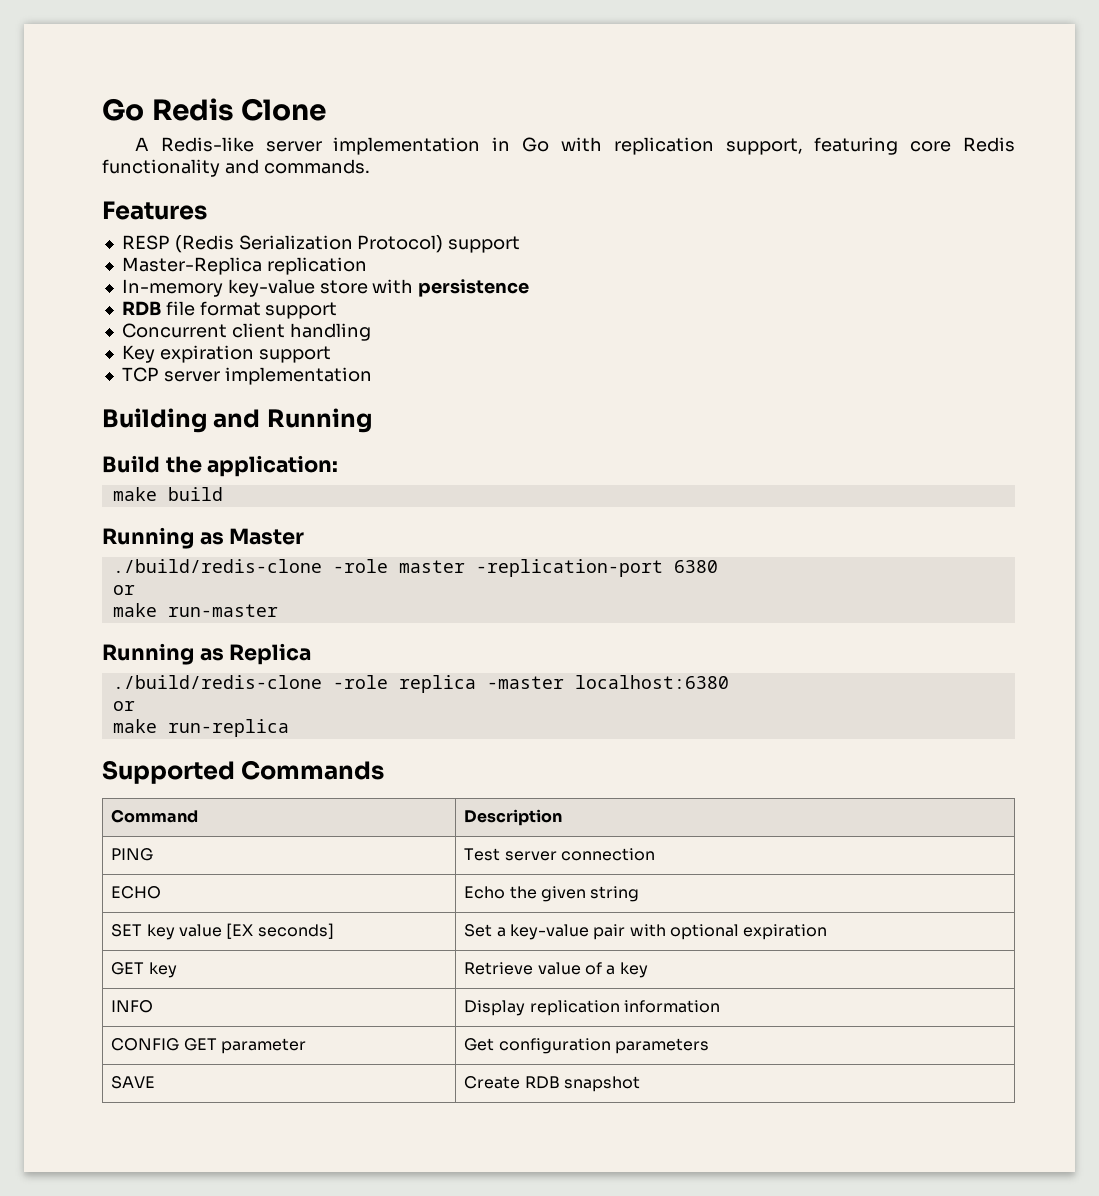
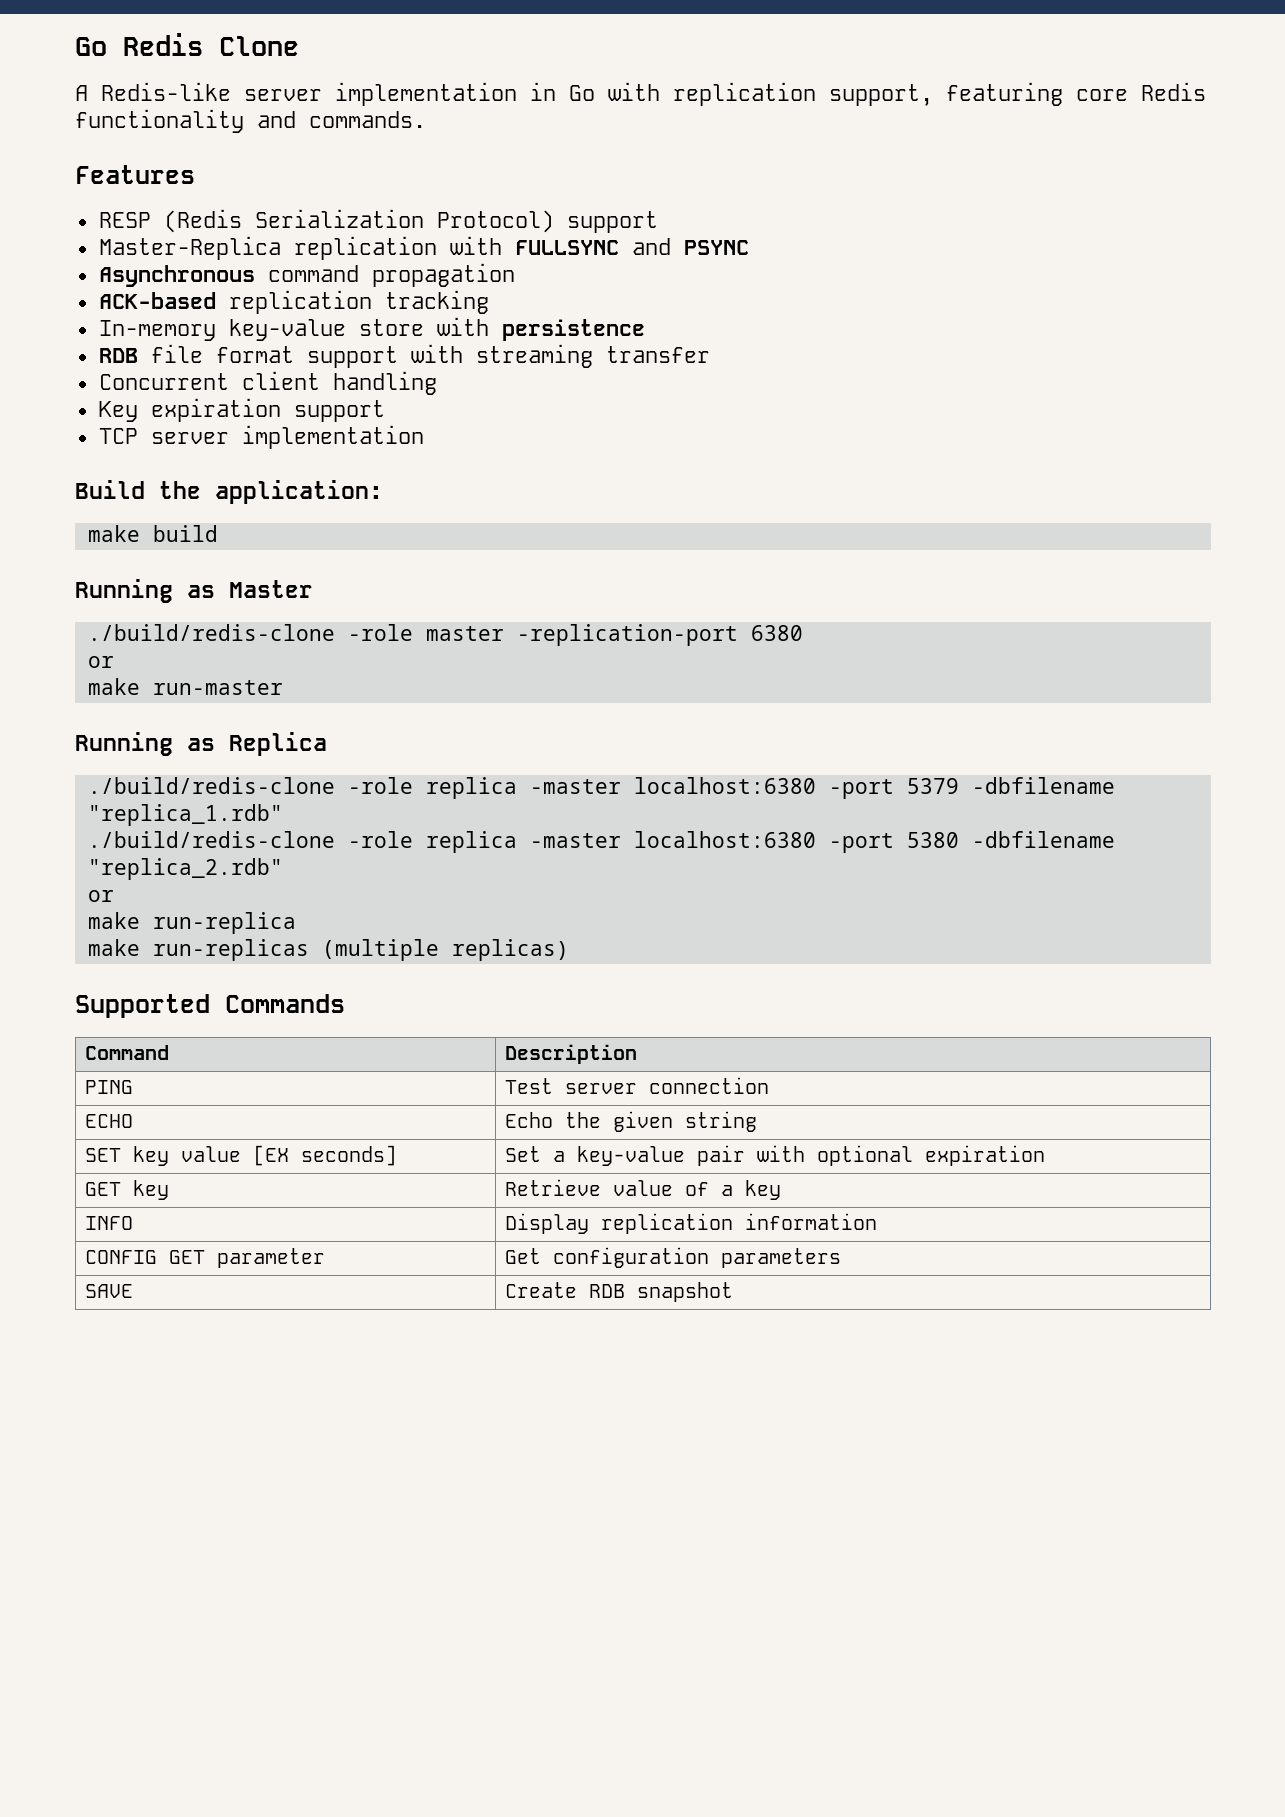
(367, 266) none -> [449,236,749,255] [98,263,515,287] [98,290,489,314] with FULLSYNC and PSYNC // Asynchronous command propagation // ACK-based replication tracking
(338, 310) none -> [410,344,710,368] with streaming transfer
[102,408,372,433] // Building and Running -> (424, 437) none
(729, 682) none -> [828,777,1115,799] [87,804,283,826] [87,831,1115,853] [87,858,283,880] -port 5379 -dbfilename "replica_1.rdb" // ./build/redis-clone -role replica -master localhost:6380 -port 5380 -dbfilename "replica_2.rdb"
(289, 728) none -> [87,939,569,961] // make run-replicas (multiple replicas)

